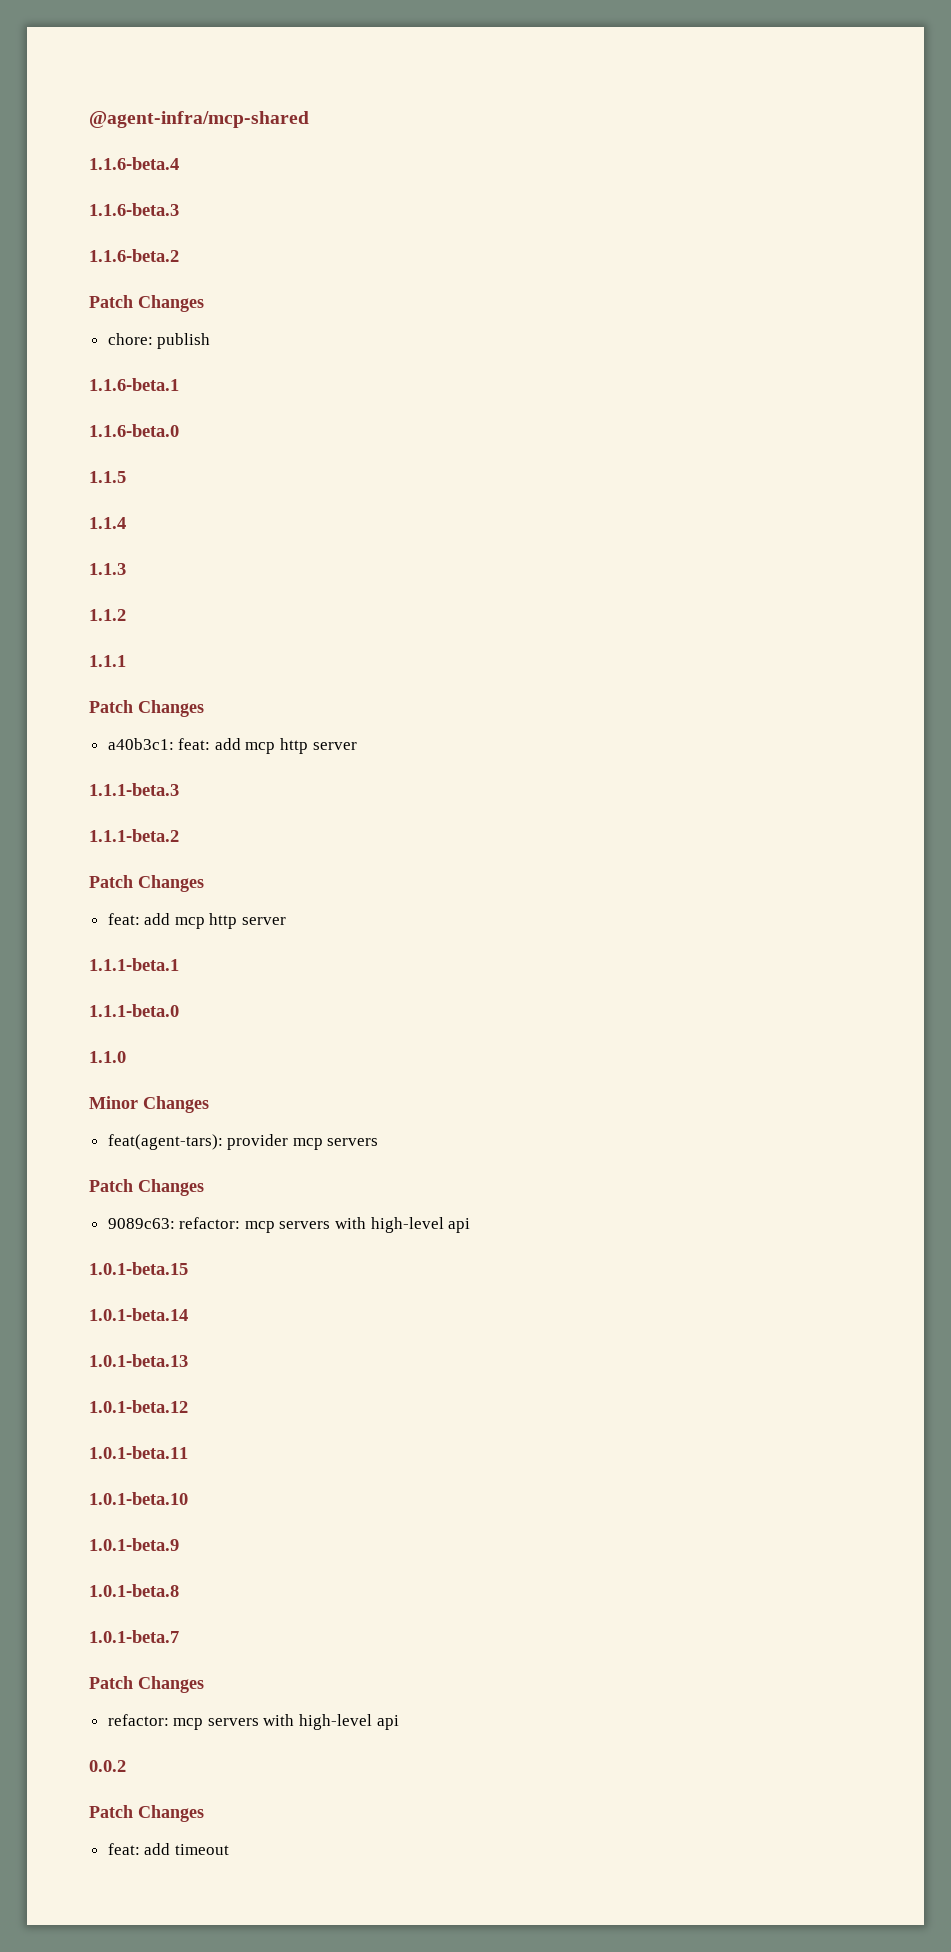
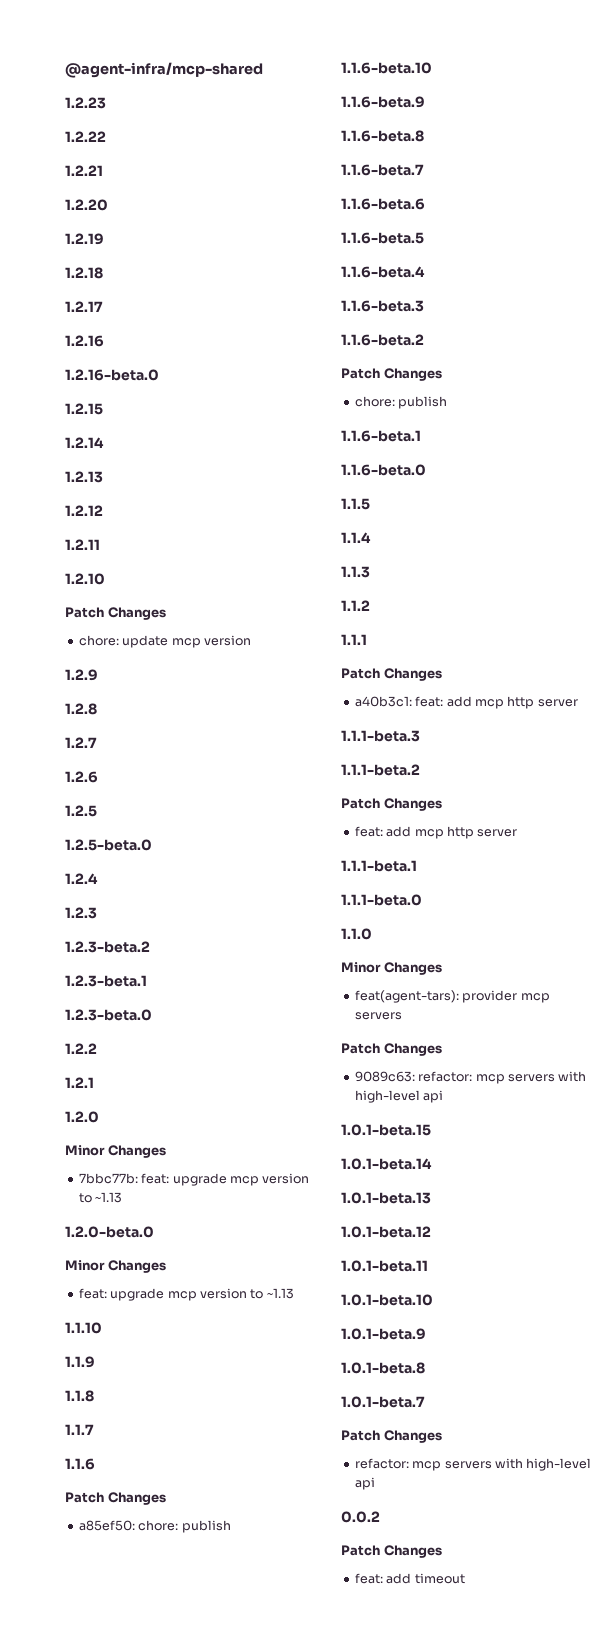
(309, 119) none -> [65,97,106,109] [65,131,106,142] [65,165,103,176] [65,199,108,211] [65,233,104,245] [65,267,103,279] [65,301,103,312] [65,335,104,347] [65,369,159,381] [65,403,103,415] [65,437,104,448] [65,471,103,483] [65,505,103,516] [65,539,100,550] [65,573,105,585] [65,607,166,620] [78,635,251,648] [65,669,98,681] [65,703,97,715] [65,737,97,748] [65,771,98,783] [65,805,97,817] [65,839,152,851] [65,873,98,884] [65,907,97,919] [65,941,150,953] [65,975,147,987] [65,1009,152,1021] [65,1043,97,1054] [65,1077,94,1088] [65,1111,99,1123] [65,1145,166,1158] [78,1173,310,1186] [78,1192,123,1203] [65,1226,154,1238] [65,1260,166,1273] [78,1288,294,1301] [65,1322,102,1334] [65,1356,95,1368] [65,1390,94,1402] [65,1424,94,1435] [65,1458,95,1470] [65,1492,166,1505] [78,1520,231,1533] [341,62,432,74] [341,96,425,108] [341,130,424,142] [341,164,424,176] [341,198,425,210] [341,232,424,244] // 1.2.23 // 1.2.22 // 1.2.21 // 1.2.20 // 1.2.19 // 1.2.18 // 1.2.17 // 1.2.16 // 1.2.16-beta.0 // 1.2.15 // 1.2.14 // 1.2.13 // 1.2.12 // 1.2.11 // 1.2.10 // Patch Changes // chore: update mcp version // 1.2.9 // 1.2.8 // 1.2.7 // 1.2.6 // 1.2.5 // 1.2.5-beta.0 // 1.2.4 // 1.2.3 // 1.2.3-beta.2 // 1.2.3-beta.1 // 1.2.3-beta.0 // 1.2.2 // 1.2.1 // 1.2.0 // Minor Changes // 7bbc77b: feat: upgrade mcp version to ~1.13 // 1.2.0-beta.0 // Minor Changes // feat: upgrade mcp version to ~1.13 // 1.1.10 // 1.1.9 // 1.1.8 // 1.1.7 // 1.1.6 // Patch Changes // a85ef50: chore: publish // 1.1.6-beta.10 // 1.1.6-beta.9 // 1.1.6-beta.8 // 1.1.6-beta.7 // 1.1.6-beta.6 // 1.1.6-beta.5

